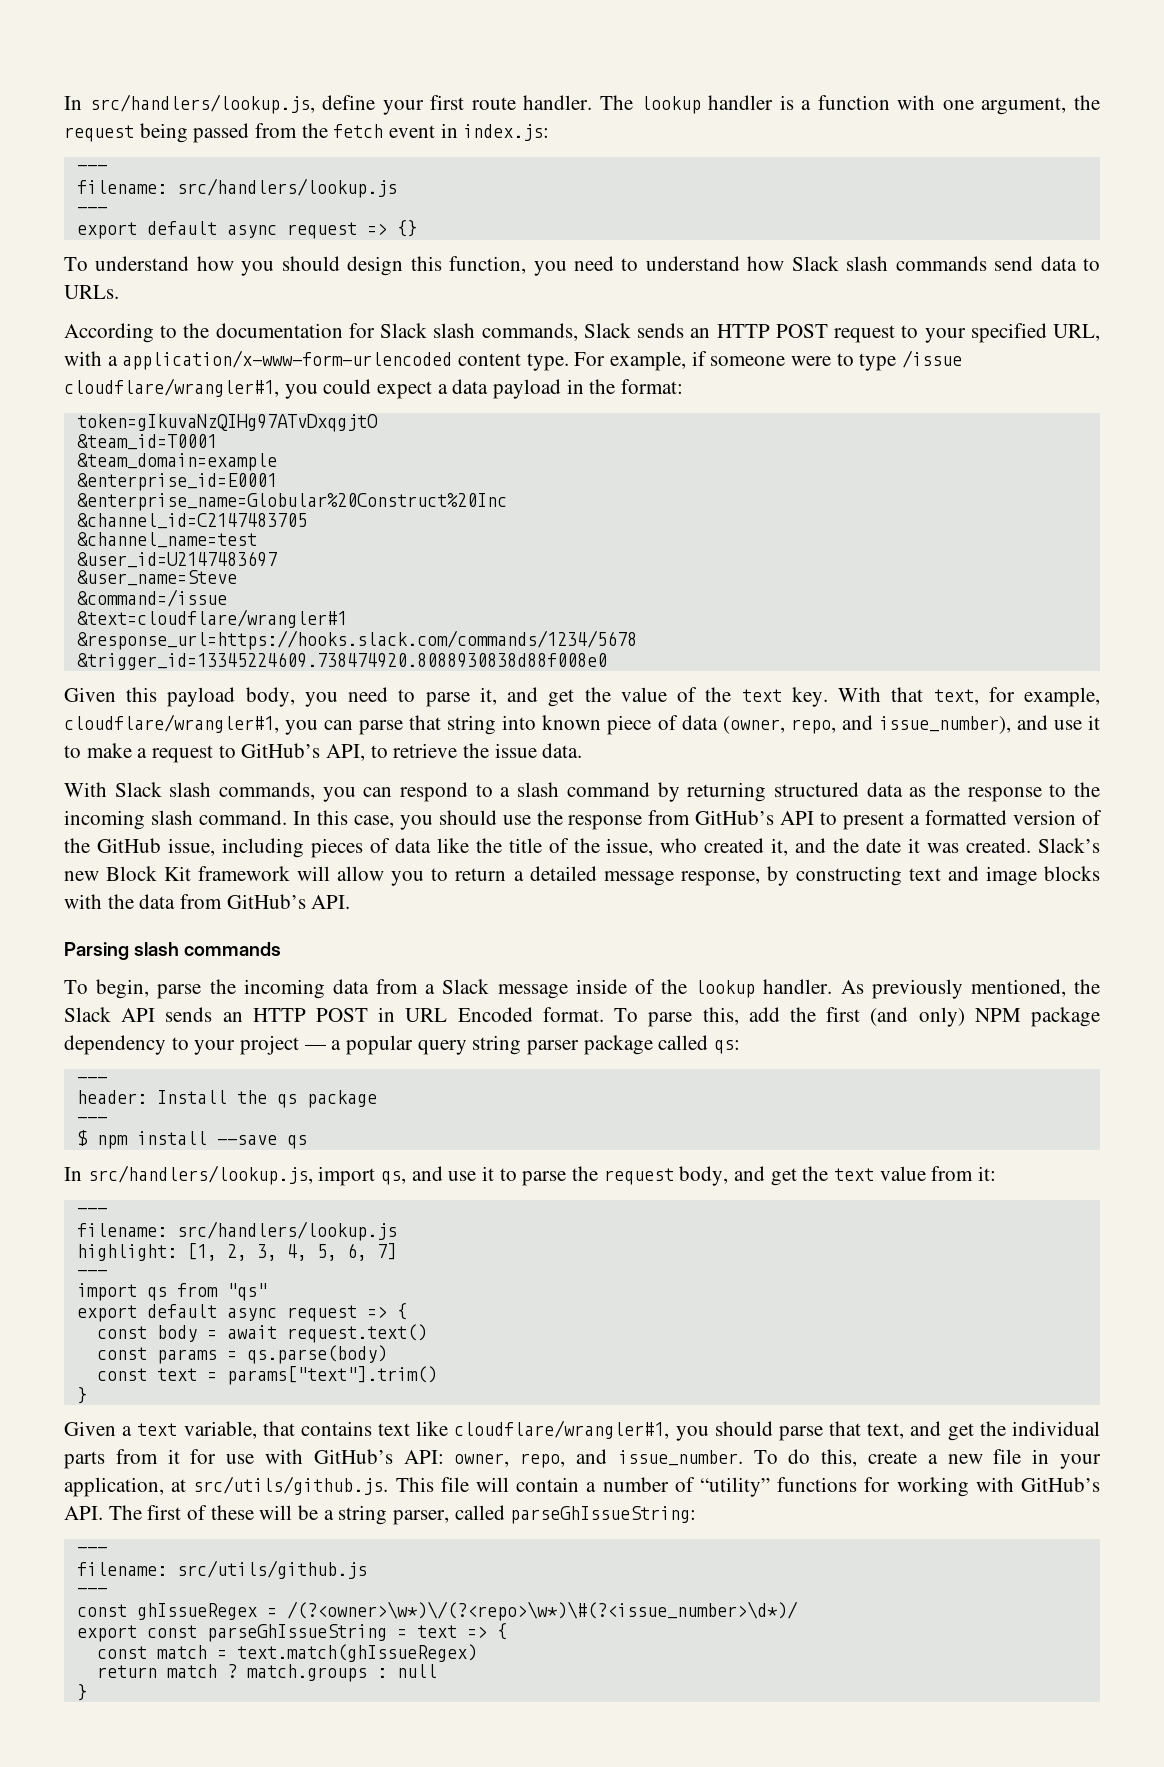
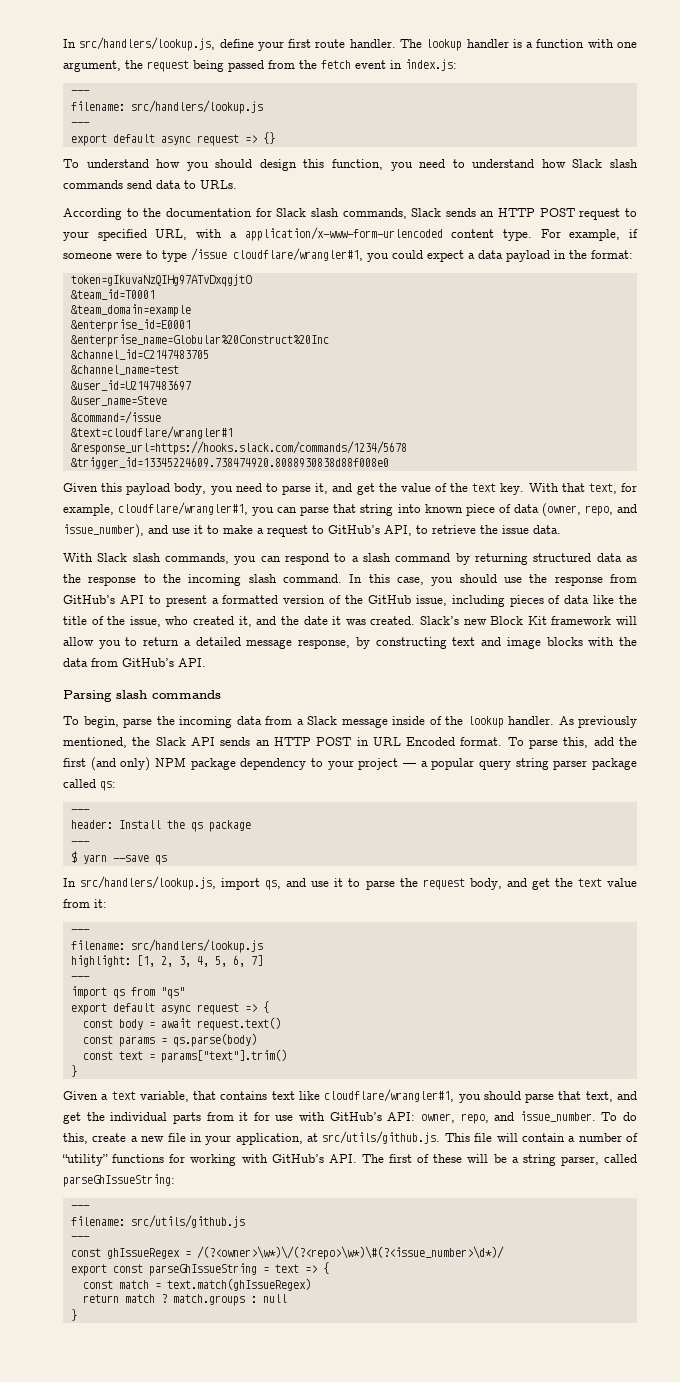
[96,1131,207,1149] npm install -> [82,854,107,864] yarn

